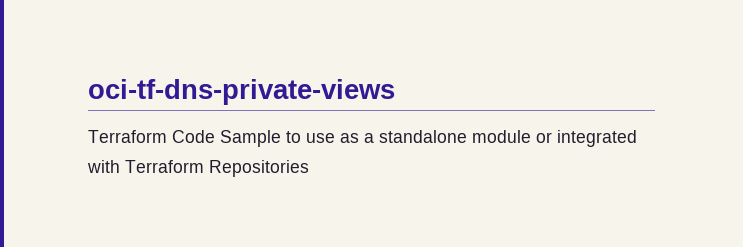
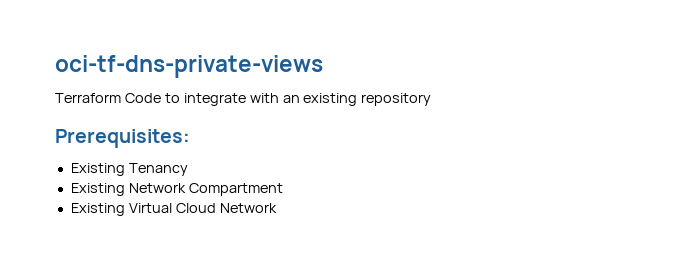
[220,130,637,147] [87,160,309,177] Sample to use as a standalone module or integrated with Terraform Repositories -> [164,93,432,106] [55,129,190,148] [70,163,188,176] [70,183,283,196] [70,203,277,216] to integrate with an existing repository // Prerequisites: // Existing Tenancy // Existing Network Compartment // Existing Virtual Cloud Network

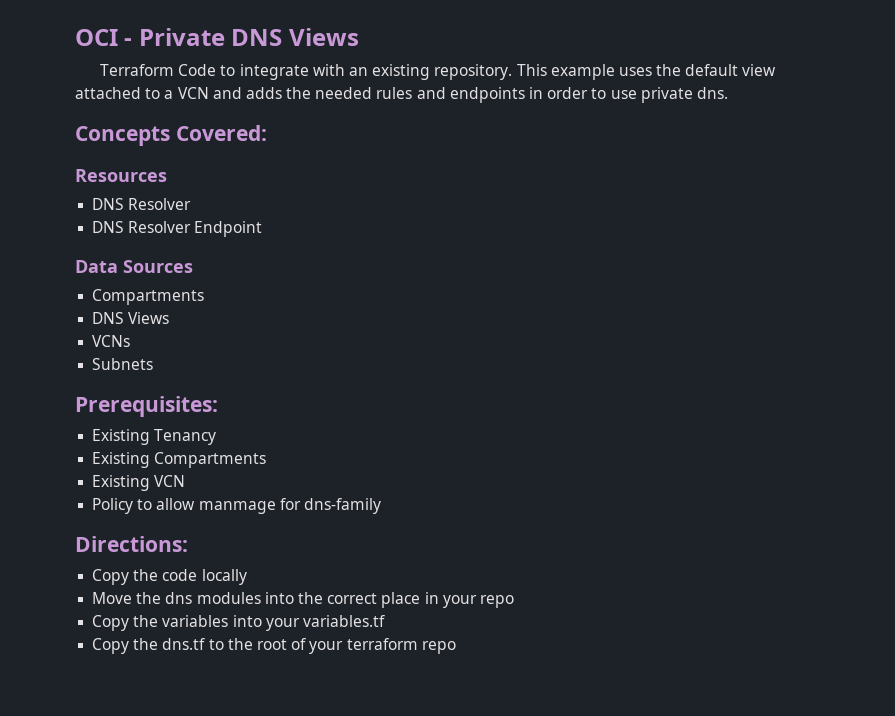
[55,55,323,78] oci-tf-dns-private-views -> [75,28,359,46] OCI - Private DNS Views
[361,93,432,106] repository -> [434,64,777,80] [75,87,728,103] [75,125,267,146] [75,169,167,182] [92,198,192,210] [92,221,263,237] [75,260,193,273] [92,289,205,305] [92,312,170,324] [92,335,131,347] [92,358,154,370] repository. This example uses the default view attached to a VCN and adds the needed rules and endpoints in order to use private dns. // Concepts Covered: // Resources // DNS Resolver // DNS Resolver Endpoint // Data Sources // Compartments // DNS Views // VCNs // Subnets
[128,183,283,196] [70,203,277,216] Network Compartment // Existing Virtual Cloud Network -> [154,452,267,468] [92,475,186,491] [92,498,381,514] [75,536,188,552] [92,569,247,585] [92,592,514,608] [92,615,385,631] [92,638,456,654] Compartments // Existing VCN // Policy to allow manmage for dns-family // Directions: // Copy the code locally // Move the dns modules into the correct place in your repo // Copy the variables into your variables.tf // Copy the dns.tf to the root of your terraform repo

